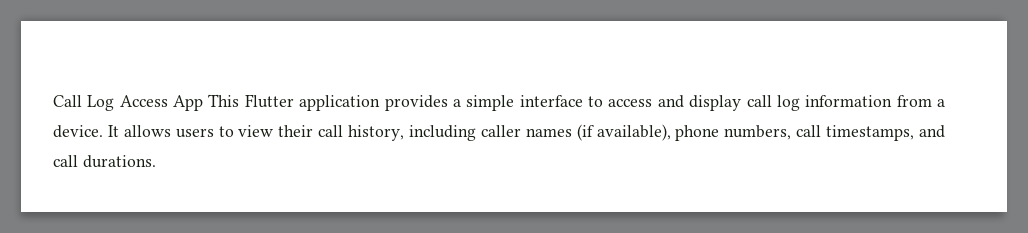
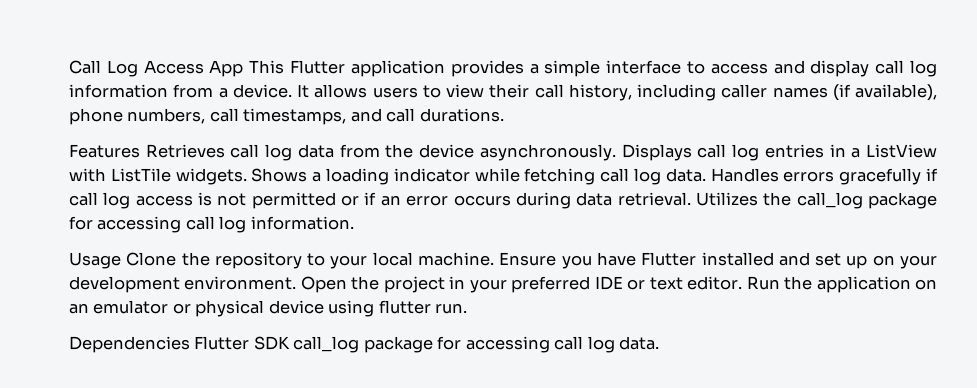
(156, 161) none -> [69,144,938,161] [69,168,938,185] [69,192,938,209] [69,216,354,233] [69,252,937,269] [69,276,938,293] [69,300,468,317] [69,336,660,353] // Features Retrieves call log data from the device asynchronously. Displays call log entries in a ListView with ListTile widgets. Shows a loading indicator while fetching call log data. Handles errors gracefully if call log access is not permitted or if an error occurs during data retrieval. Utilizes the call_log package for accessing call log information. // Usage Clone the repository to your local machine. Ensure you have Flutter installed and set up on your development environment. Open the project in your preferred IDE or text editor. Run the application on an emulator or physical device using flutter run. // Dependencies Flutter SDK call_log package for accessing call log data.

